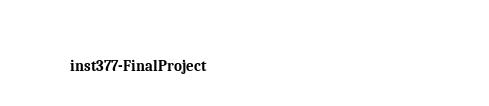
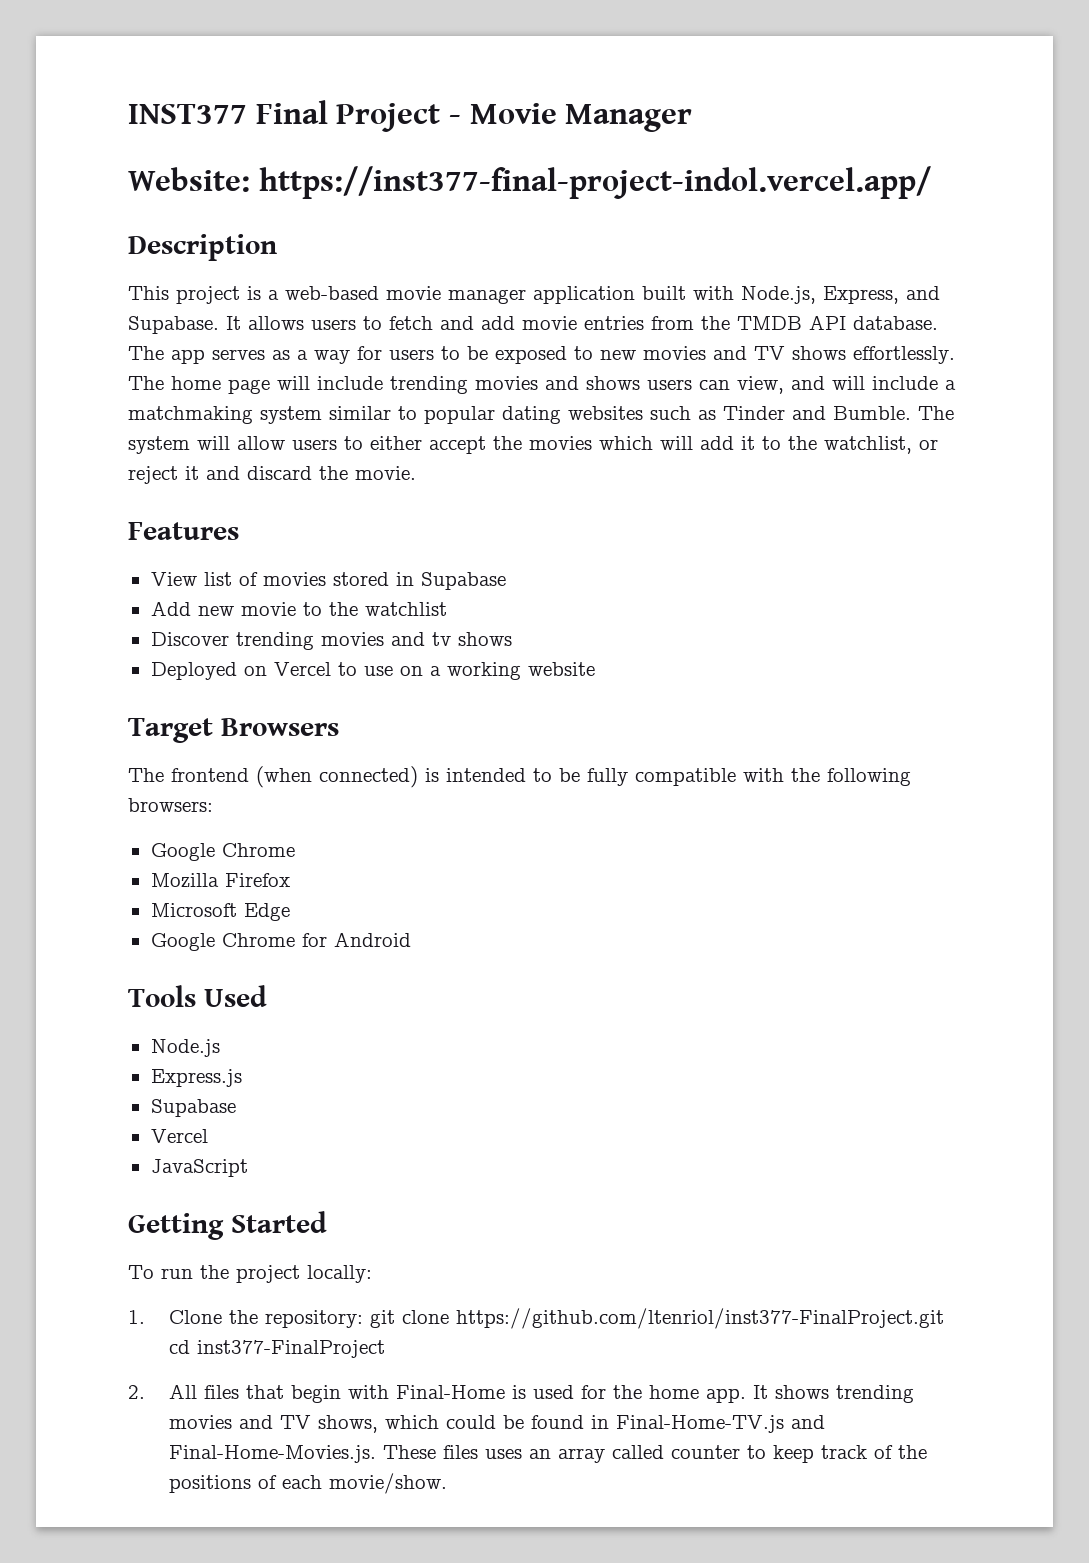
[70,59,207,74] inst377-FinalProject -> [128,100,693,132] [128,166,931,199] [128,234,277,261] [128,286,940,304] [128,315,938,334] [128,346,955,364] [128,376,956,394] [128,406,954,424] [128,436,938,454] [128,466,416,484] [128,522,239,540] [150,572,506,590] [150,601,447,616] [150,632,512,650] [150,662,595,680] [128,718,339,743] [128,766,911,788] [128,798,213,812] [150,843,295,861] [150,873,290,888] [150,903,290,921] [150,932,411,951] [128,985,267,1007] [150,1039,220,1057] [150,1069,242,1087] [150,1099,236,1117] [150,1129,208,1143] [150,1159,248,1177] [128,1211,327,1240] [128,1265,372,1283] [128,1308,944,1329] [168,1340,385,1358] [128,1384,914,1403] [168,1415,825,1433] [168,1445,927,1463] [168,1473,447,1494] INST377 Final Project - Movie Manager // Website: https://inst377-final-project-indol.vercel.app/ // Description // This project is a web-based movie manager application built with Node.js, Express, and Supabase. It allows users to fetch and add movie entries from the TMDB API database. The app serves as a way for users to be exposed to new movies and TV shows effortlessly. The home page will include trending movies and shows users can view, and will include a matchmaking system similar to popular dating websites such as Tinder and Bumble. The system will allow users to either accept the movies which will add it to the watchlist, or reject it and discard the movie. // Features // View list of movies stored in Supabase // Add new movie to the watchlist // Discover trending movies and tv shows // Deployed on Vercel to use on a working website // Target Browsers // The frontend (when connected) is intended to be fully compatible with the following browsers: // Google Chrome // Mozilla Firefox // Microsoft Edge // Google Chrome for Android // Tools Used // Node.js // Express.js // Supabase // Vercel // JavaScript // Getting Started // To run the project locally: // 1. Clone the repository: git clone https://github.com/ltenriol/inst377-FinalProject.git cd inst377-FinalProject // 2. All files that begin with Final-Home is used for the home app. It shows trending movies and TV shows, which could be found in Final-Home-TV.js and Final-Home-Movies.js. These files uses an array called counter to keep track of the positions of each movie/show.

